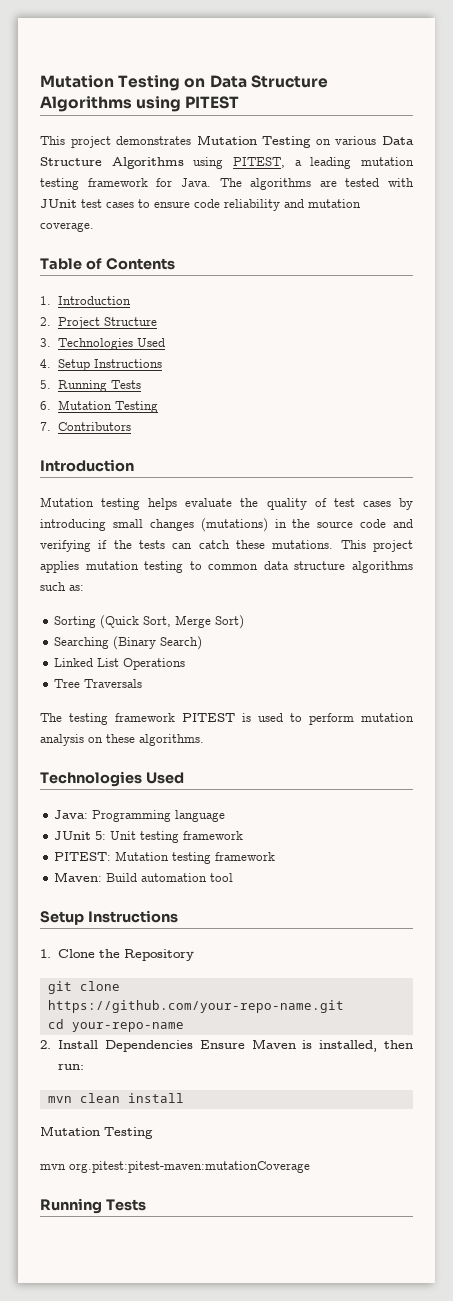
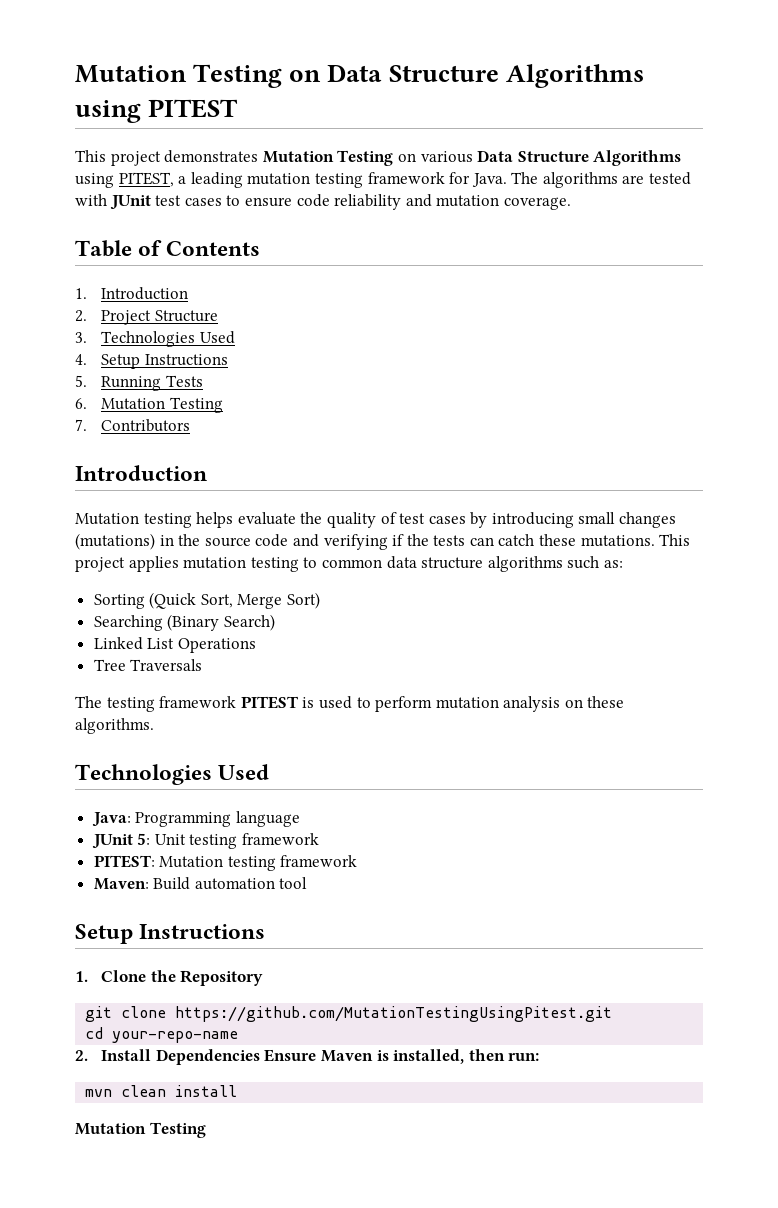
[47,1000,344,1013] https://github.com/your-repo-name.git -> [175,1006,613,1022] https://github.com/MutationTestingUsingPitest.git
[40,1161,310,1173] [40,1198,146,1214] // mvn org.pitest:pitest-maven:mutationCoverage // Running Tests -> (206, 1130) none

